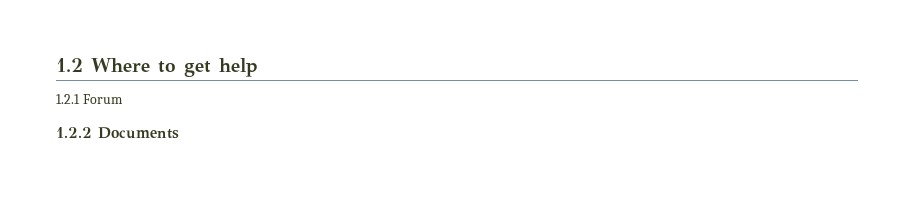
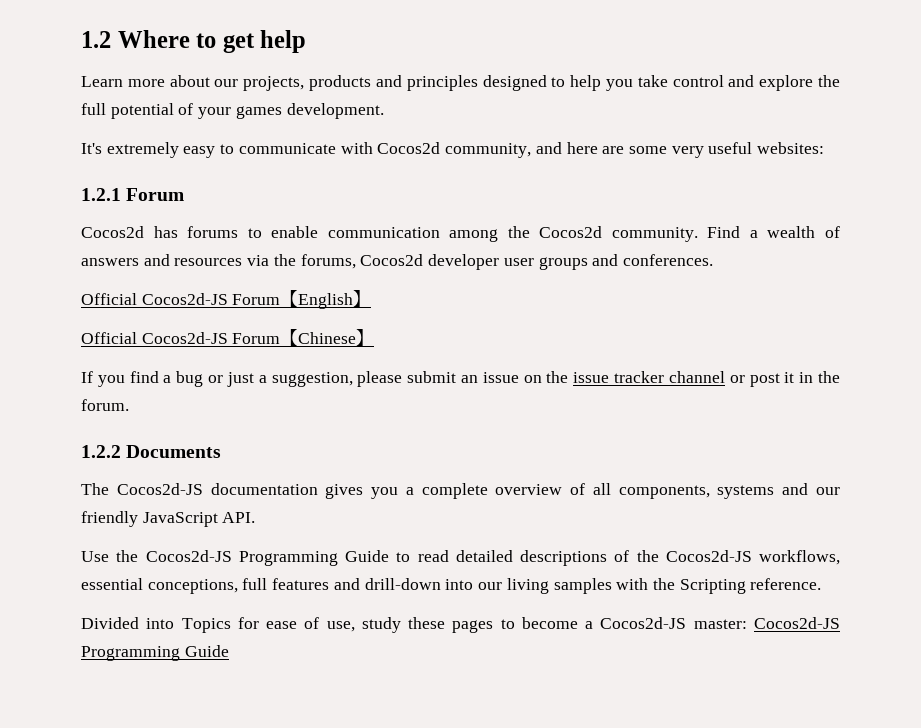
[56,94,123,104] [56,127,179,139] 1.2.1 Forum // 1.2.2 Documents -> [81,75,840,91] [81,103,384,119] [81,142,825,158] [81,188,185,201] [81,226,841,242] [81,254,713,270] [81,290,372,309] [81,329,375,346] [81,371,841,387] [81,399,129,411] [81,445,222,458] [81,483,840,499] [81,511,256,527] [81,550,840,566] [81,578,822,594] [81,617,840,633] [81,645,229,661] Learn more about our projects, products and principles designed to help you take control and explore the full potential of your games development. // It's extremely easy to communicate with Cocos2d community, and here are some very useful websites: // 1.2.1 Forum // Cocos2d has forums to enable communication among the Cocos2d community. Find a wealth of answers and resources via the forums, Cocos2d developer user groups and conferences. // Official Cocos2d-JS Forum【English】 // Official Cocos2d-JS Forum【Chinese】 // If you find a bug or just a suggestion, please submit an issue on the issue tracker channel or post it in the forum. // 1.2.2 Documents // The Cocos2d-JS documentation gives you a complete overview of all components, systems and our friendly JavaScript API. // Use the Cocos2d-JS Programming Guide to read detailed descriptions of the Cocos2d-JS workflows, essential conceptions, full features and drill-down into our living samples with the Scripting reference. // Divided into Topics for ease of use, study these pages to become a Cocos2d-JS master: Cocos2d-JS Programming Guide

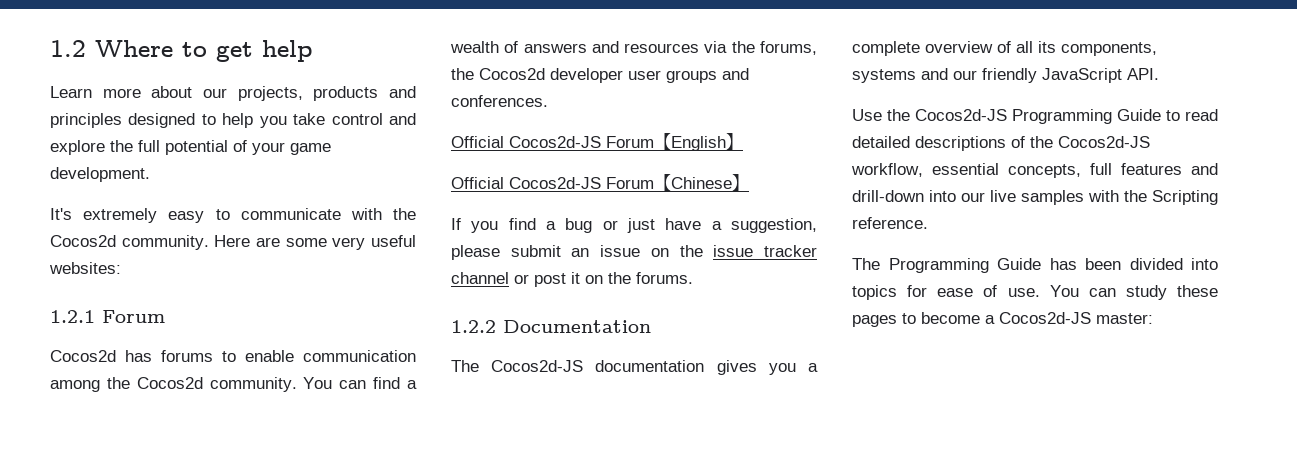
[235,106,282,119] games -> [290,143,331,155] game
[377,142,598,158] Cocos2d community, and here -> [393,208,416,220] [50,235,251,250] the Cocos2d community. Here
[707,226,741,238] Find -> [303,377,401,389] You can find
(356, 261) none -> [451,68,474,80] the
(254, 379) none -> [665,218,702,230] have
[799,371,841,383] [81,399,129,411] in the forum. -> [585,272,693,284] on the forums.
[126,445,222,458] Documents -> [503,320,651,333] Documentation
(611, 489) none -> [1038,41,1056,53] its
[759,550,840,565] [81,578,238,594] workflows, essential conceptions, -> [851,163,1081,178] workflow, essential concepts,
[506,578,549,594] living -> [990,190,1016,202] live
[81,617,355,633] Divided into Topics for ease of use, -> [852,258,1218,273] [852,285,1116,300] The Programming Guide has been divided into topics for ease of use. You can
[753,617,840,629] [81,645,229,661] Cocos2d-JS Programming Guide -> (1153, 318) none

